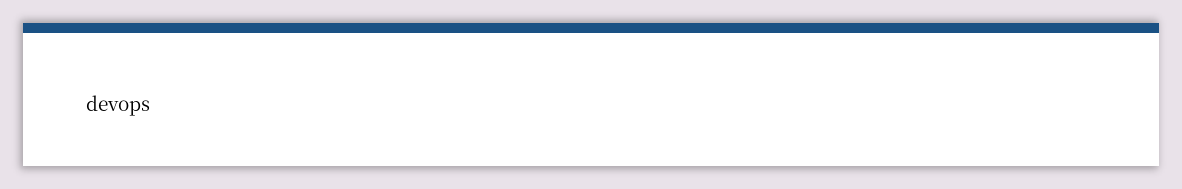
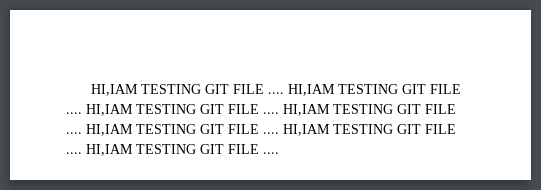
[86,95,150,116] devops -> [91,84,462,96] [66,104,456,116] [66,124,456,136] [66,144,279,156] HI,IAM TESTING GIT FILE .... HI,IAM TESTING GIT FILE .... HI,IAM TESTING GIT FILE .... HI,IAM TESTING GIT FILE .... HI,IAM TESTING GIT FILE .... HI,IAM TESTING GIT FILE .... HI,IAM TESTING GIT FILE ....

